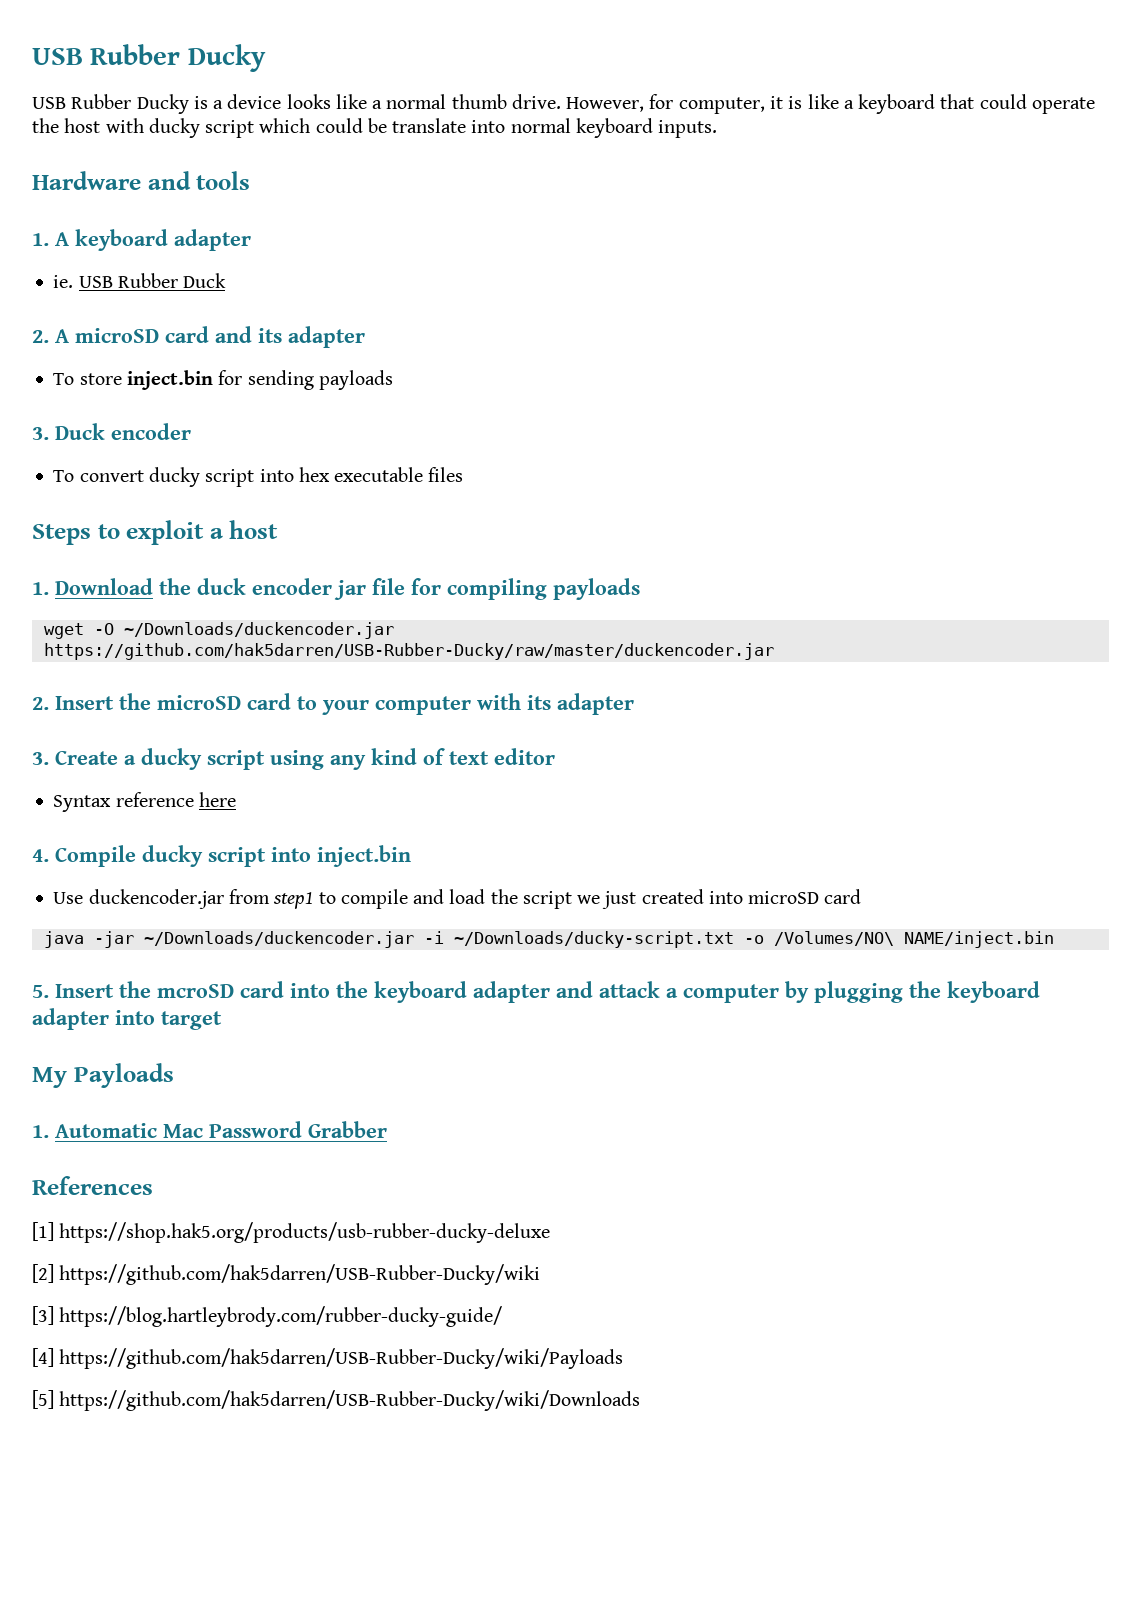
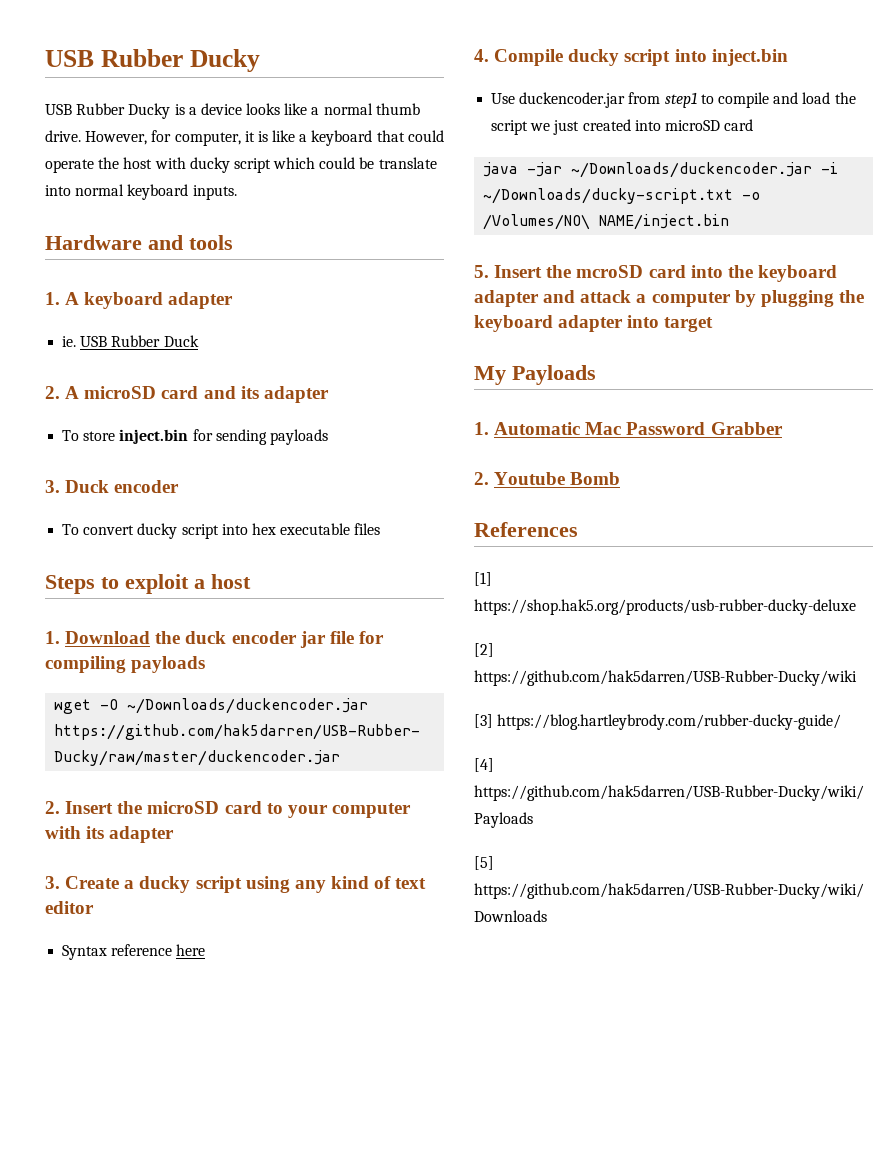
(387, 1129) none -> [474,472,621,485] // 2. Youtube Bomb

